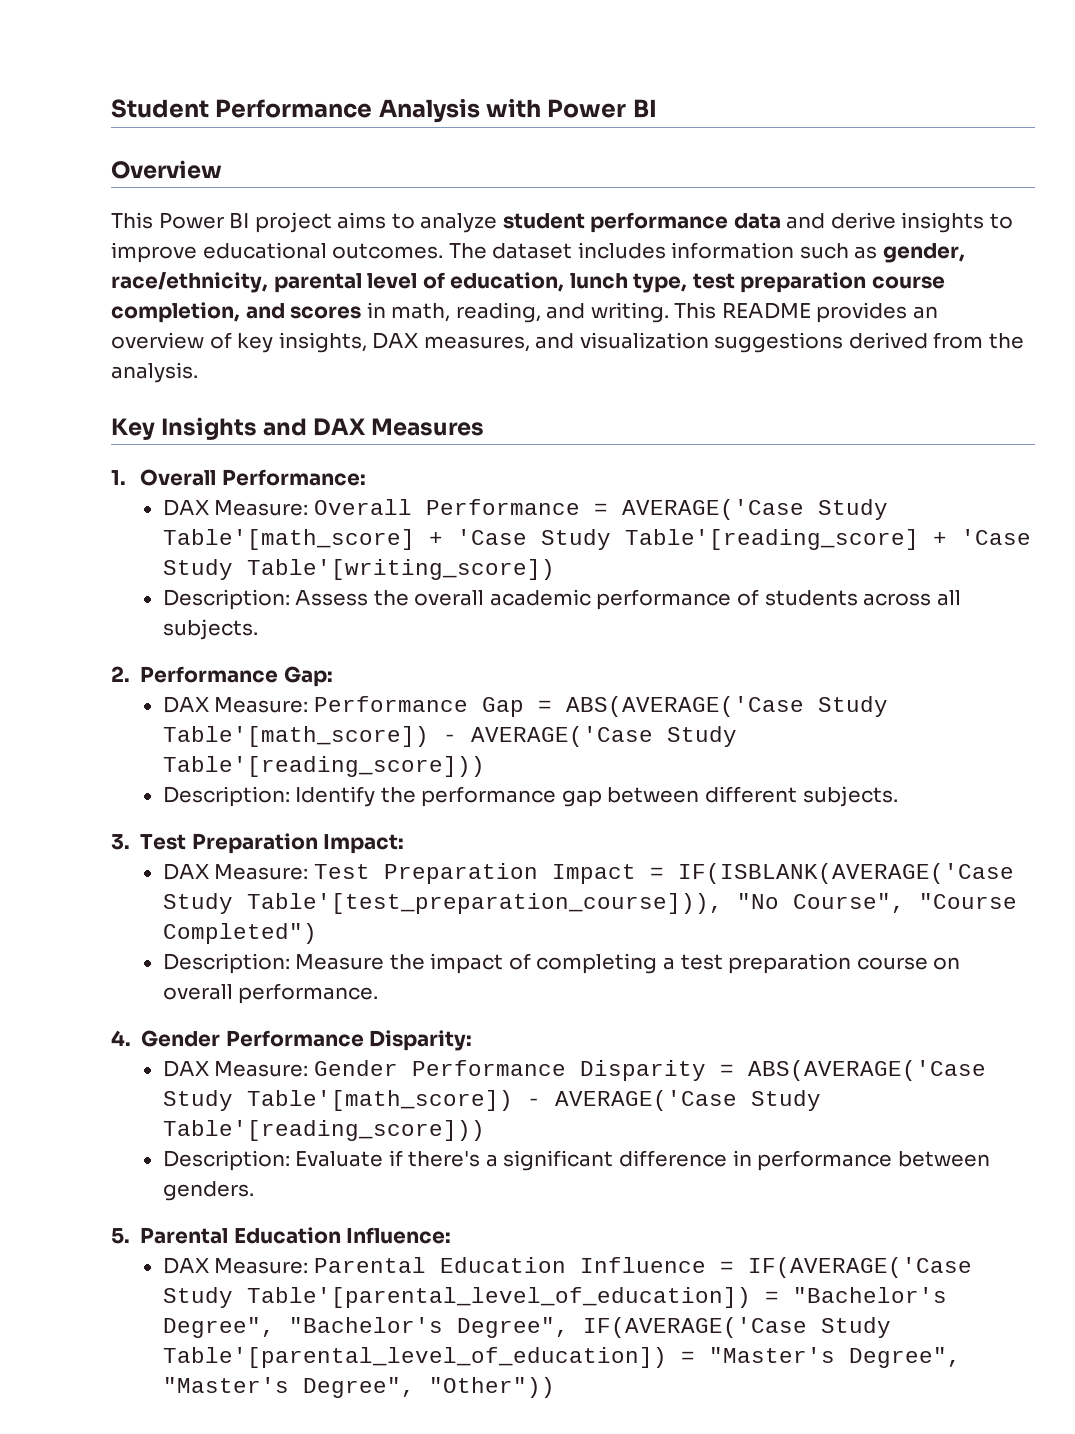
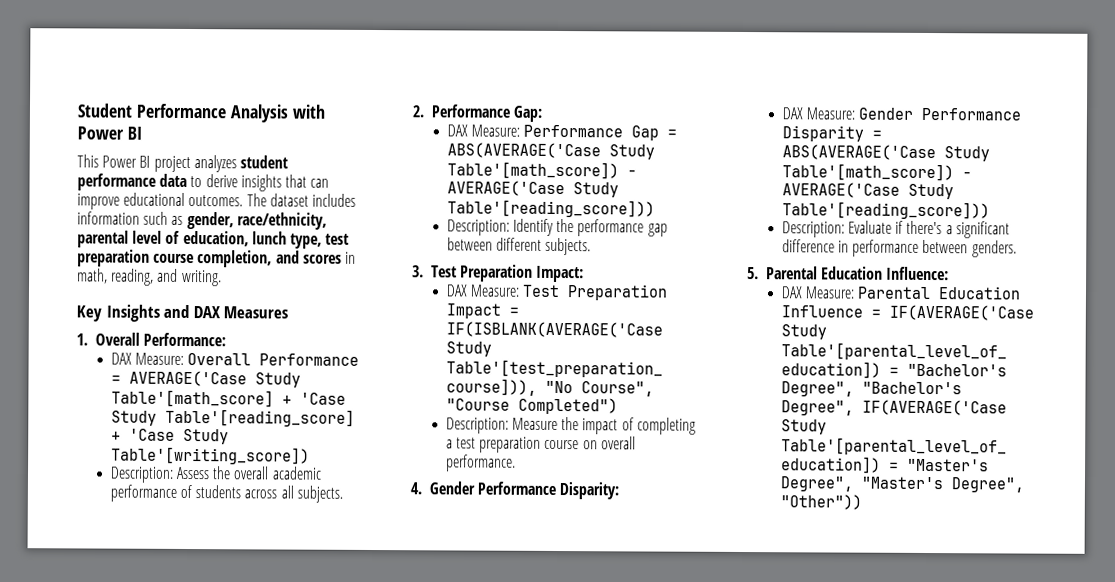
[111,160,222,179] // Overview -> (142, 133) none
[337,212,498,233] aims to analyze -> [193,155,237,173] analyzes
[786,213,826,229] and -> [190,176,203,188] to
[989,213,1013,229] to -> [284,174,330,188] that can
[674,302,938,323] [111,332,1024,353] [111,362,198,383] This README provides an overview of key insights, DAX measures, and visualization suggestions derived from the analysis. -> (222, 278) none

